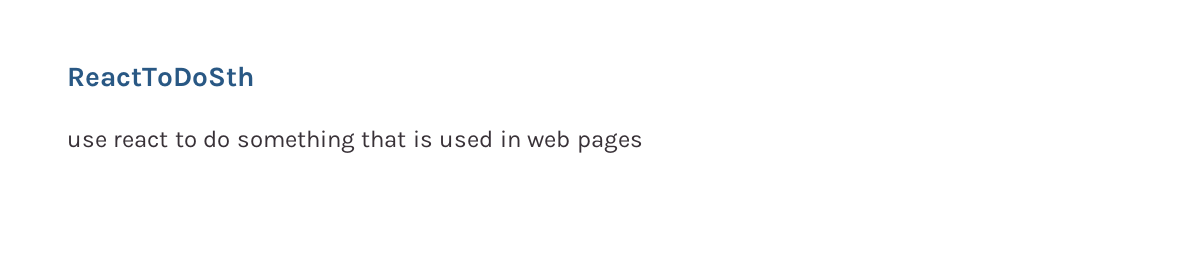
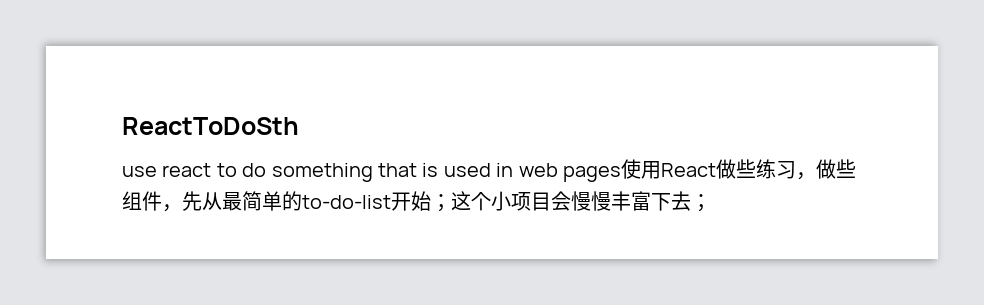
(643, 143) none -> [620,159,856,180] [122,191,711,212] 使用React做些练习，做些组件，先从最简单的to-do-list开始；这个小项目会慢慢丰富下去；

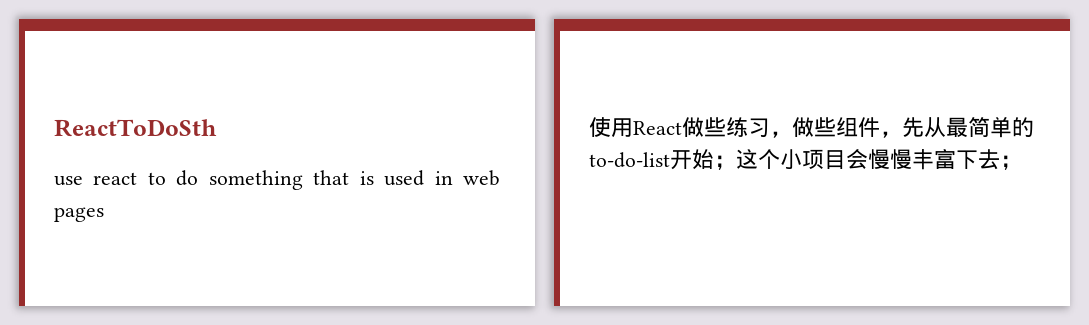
(621, 174) none -> (104, 214) //

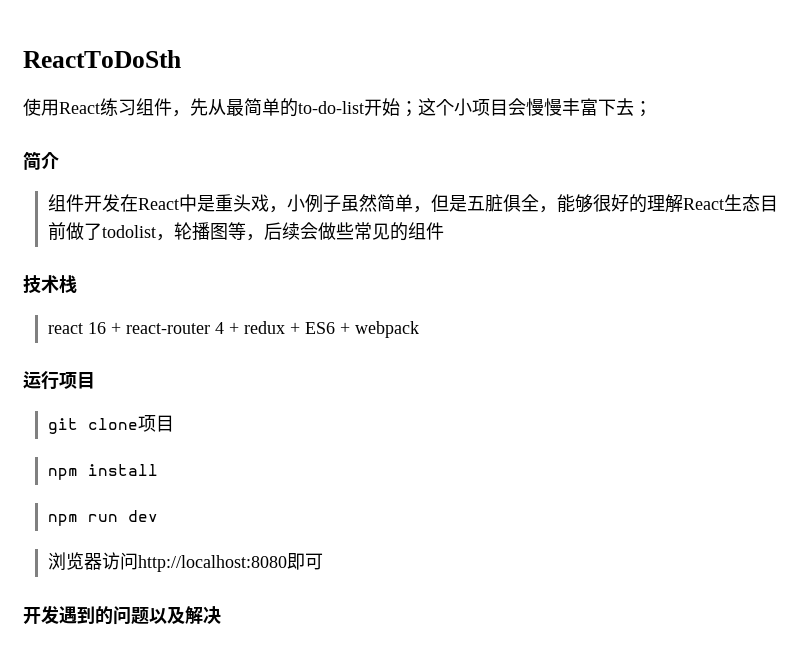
[54,170,501,190] [54,207,104,222] // use react to do something that is used in web pages -> (181, 59) none
[682,117,836,138] 做些练习，做些 -> [100,98,136,116] 练习
(1022, 162) none -> [23,151,59,170] [47,194,778,213] [47,222,444,241] [23,275,77,294] [47,321,419,338] [23,371,95,390] [47,415,174,434] [47,464,158,480] [47,510,158,526] [47,552,323,572] [23,605,221,625] // 简介 // 组件开发在React中是重头戏，小例子虽然简单，但是五脏俱全，能够很好的理解React生态目前做了todolist，轮播图等，后续会做些常见的组件 // 技术栈 // react 16 + react-router 4 + redux + ES6 + webpack // 运行项目 // git clone项目 // npm install // npm run dev // 浏览器访问http://localhost:8080即可 // 开发遇到的问题以及解决

